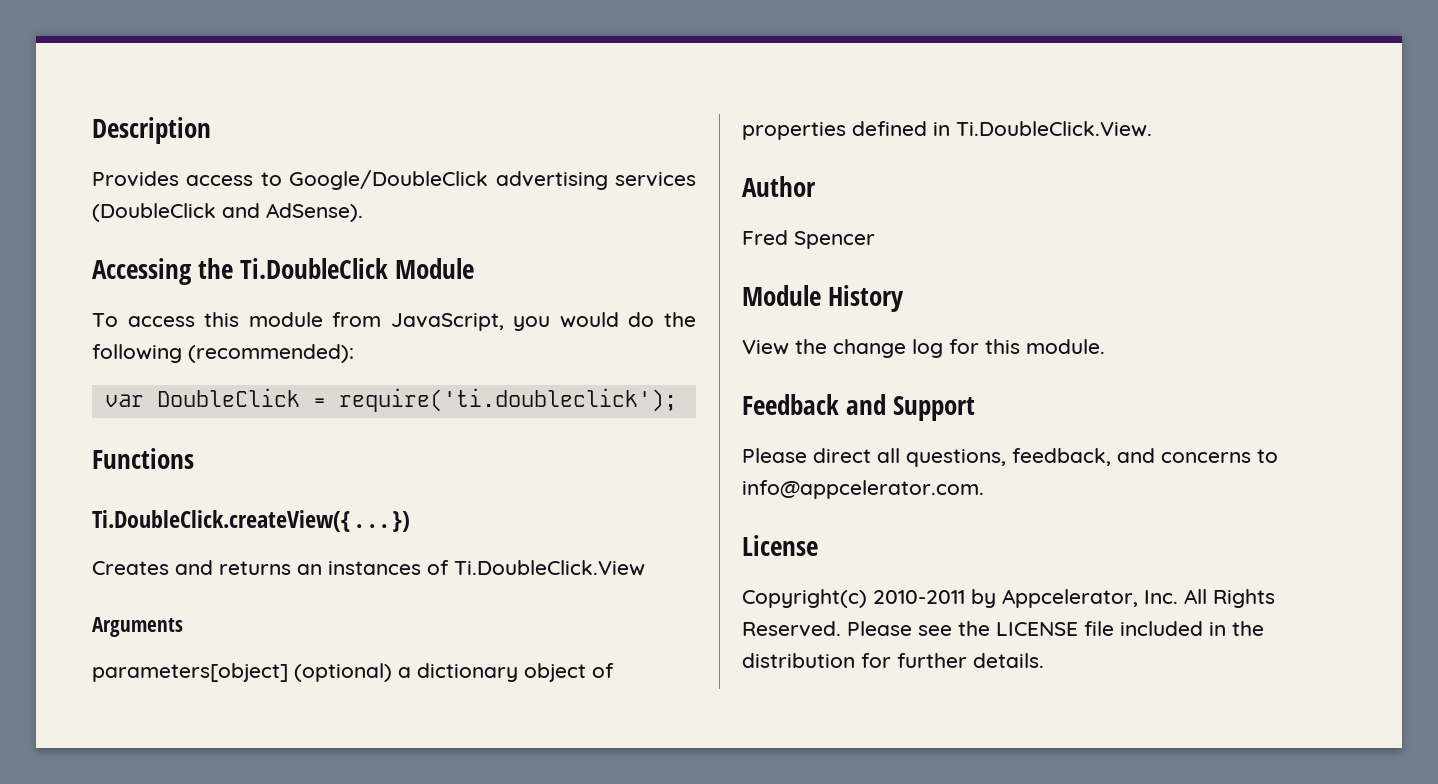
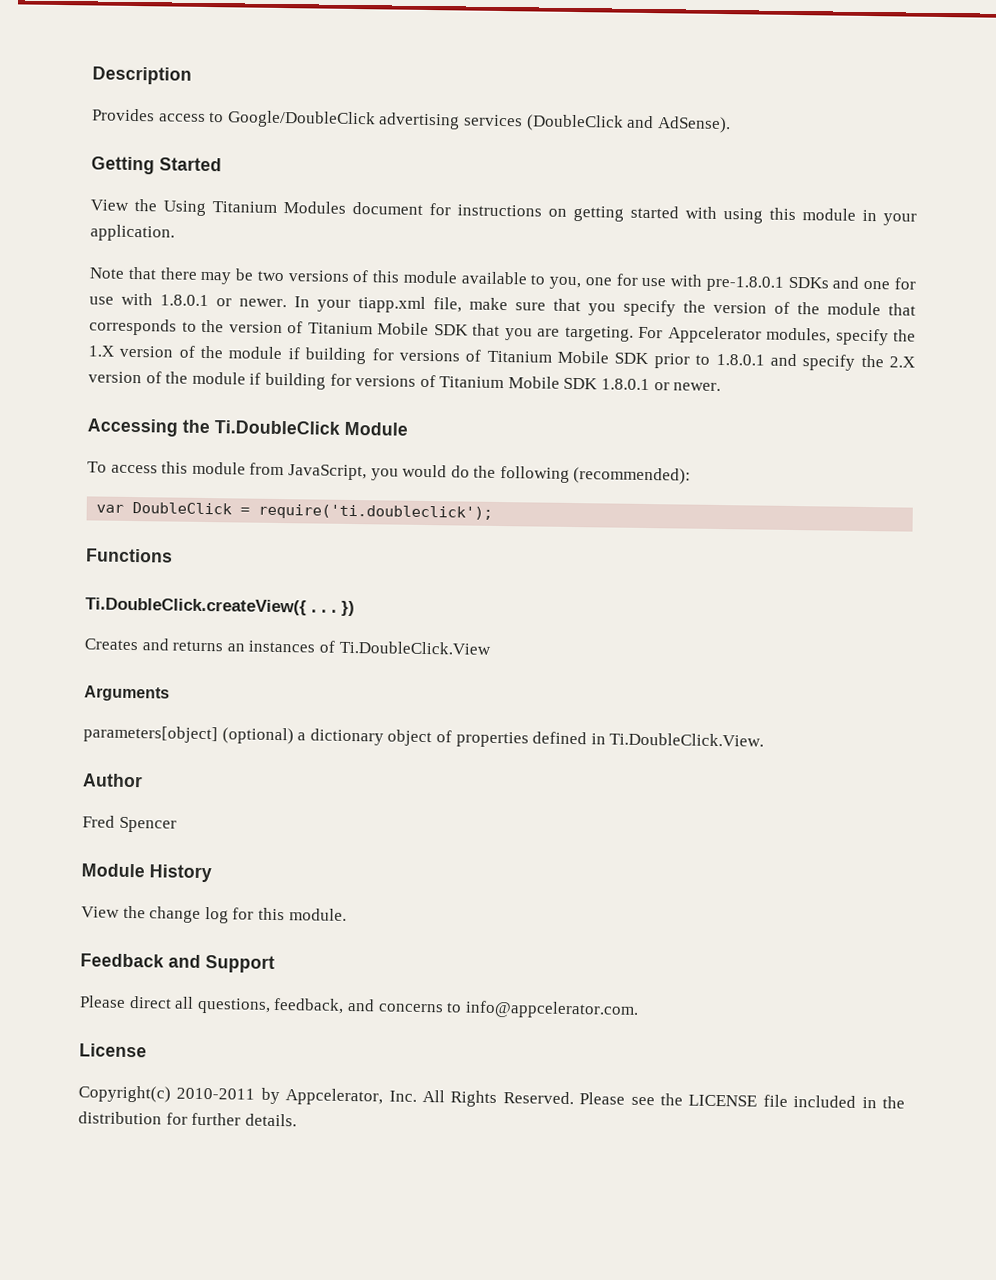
(363, 212) none -> [91,156,222,175] [90,199,917,226] [90,224,175,242] [89,266,917,292] [89,292,916,317] [89,318,916,346] [88,345,915,371] [88,371,722,392] // Getting Started // View the Using Titanium Modules document for instructions on getting started with using this module in your application. // Note that there may be two versions of this module available to you, one for use with pre-1.8.0.1 SDKs and one for use with 1.8.0.1 or newer. In your tiapp.xml file, make sure that you specify the version of the module that corresponds to the version of Titanium Mobile SDK that you are targeting. For Appcelerator modules, specify the 1.X version of the module if building for versions of Titanium Mobile SDK prior to 1.8.0.1 and specify the 2.X version of the module if building for versions of Titanium Mobile SDK 1.8.0.1 or newer.

